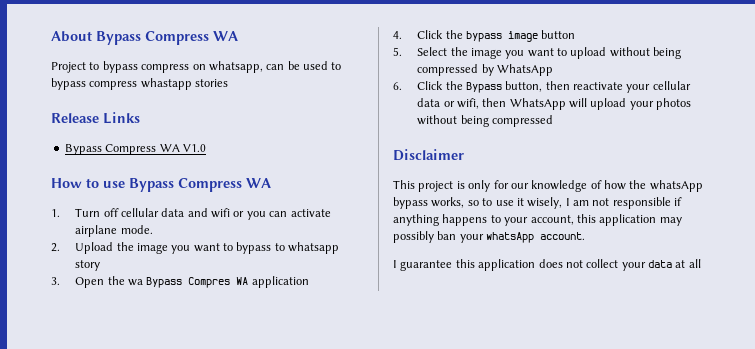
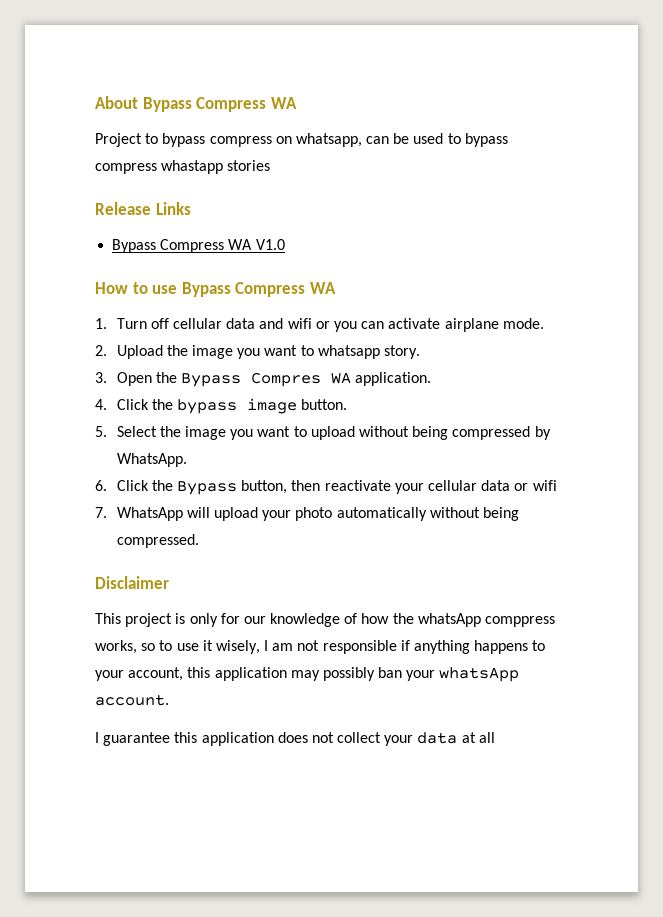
[236,242,340,254] [75,260,101,271] bypass to whatsapp story -> [317,345,421,359] whatsapp story.
[127,279,143,286] wa -> (177, 377) none
[251,276,309,288] application -> [355,372,432,386] application.
[541,30,576,39] button -> [301,399,348,410] button.
[496,64,553,76] WhatsApp -> [116,453,187,467] WhatsApp.
[456,98,507,109] wifi, then -> [532,480,557,491] [95,507,107,518] wifi // 7.
[656,98,692,110] [417,115,553,127] photos without being compressed -> [295,507,520,521] [116,534,199,548] photo automatically without being compressed.
[393,197,428,209] bypass -> [485,616,556,627] comppress

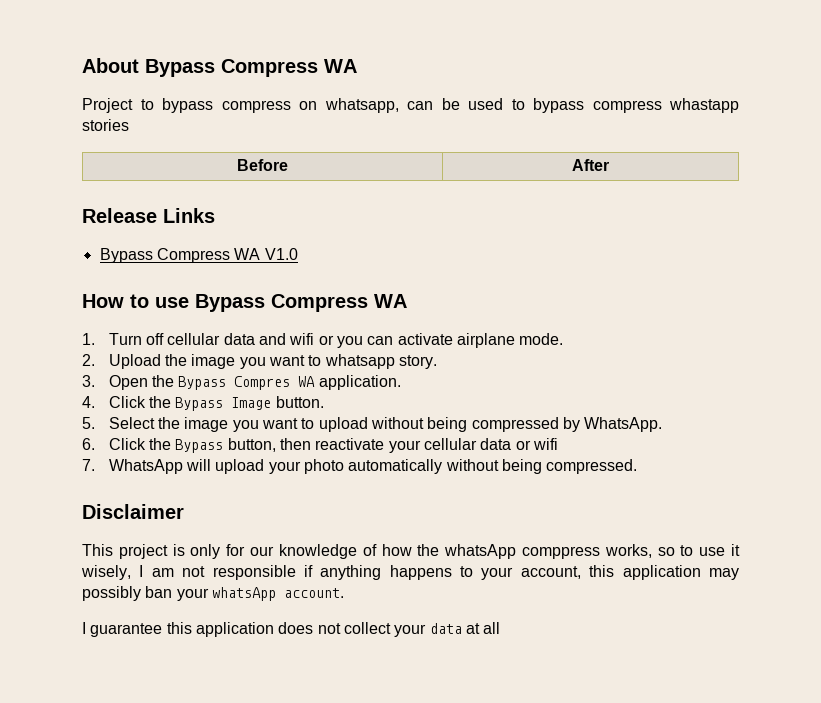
(271, 165) none -> [237,159,288,171] [572,159,609,171] // Before | After
[177,398,298,414] bypass image -> [175,397,272,411] Bypass Image

